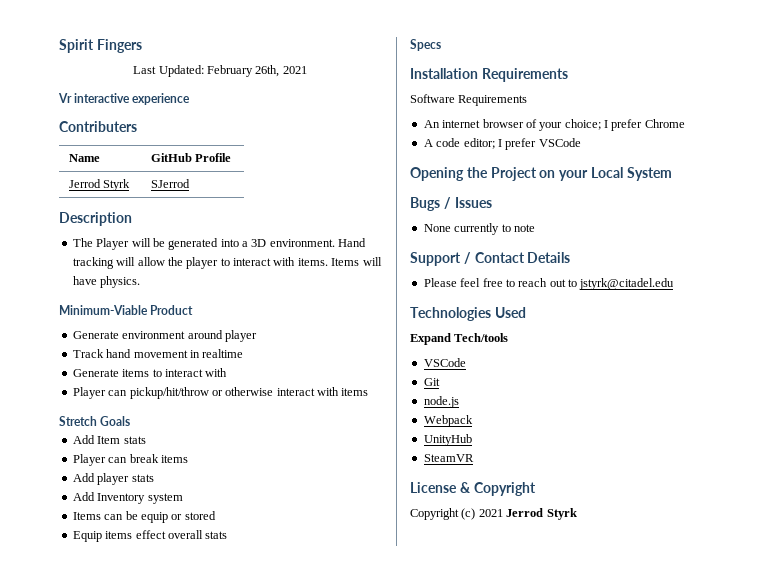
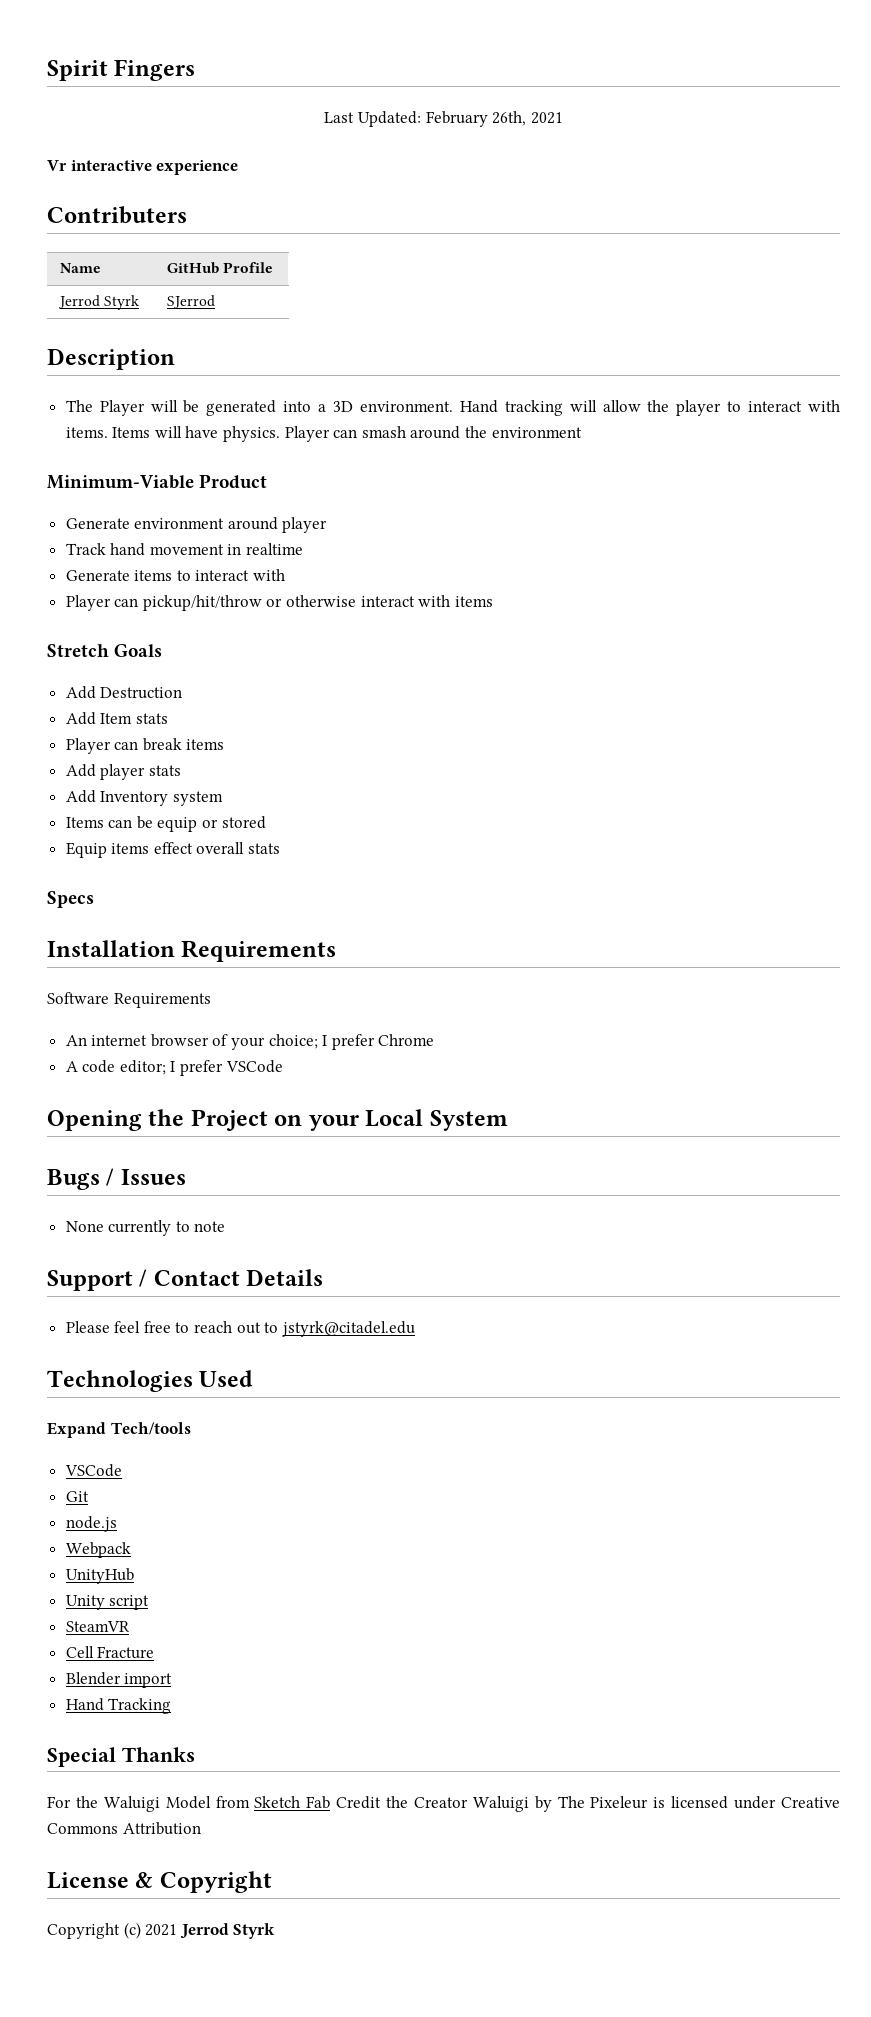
(141, 282) none -> [284,426,582,442] Player can smash around the environment
(131, 421) none -> [65,686,183,699] // Add Destruction
(472, 440) none -> [65,1595,150,1610] // Unity script
(474, 458) none -> [65,1646,155,1659] [65,1672,173,1688] [65,1698,172,1714] [47,1747,195,1767] [47,1796,840,1812] [47,1822,201,1835] // Cell Fracture // Blender import // Hand Tracking // Special Thanks // For the Waluigi Model from Sketch Fab Credit the Creator Waluigi by The Pixeleur is licensed under Creative Commons Attribution

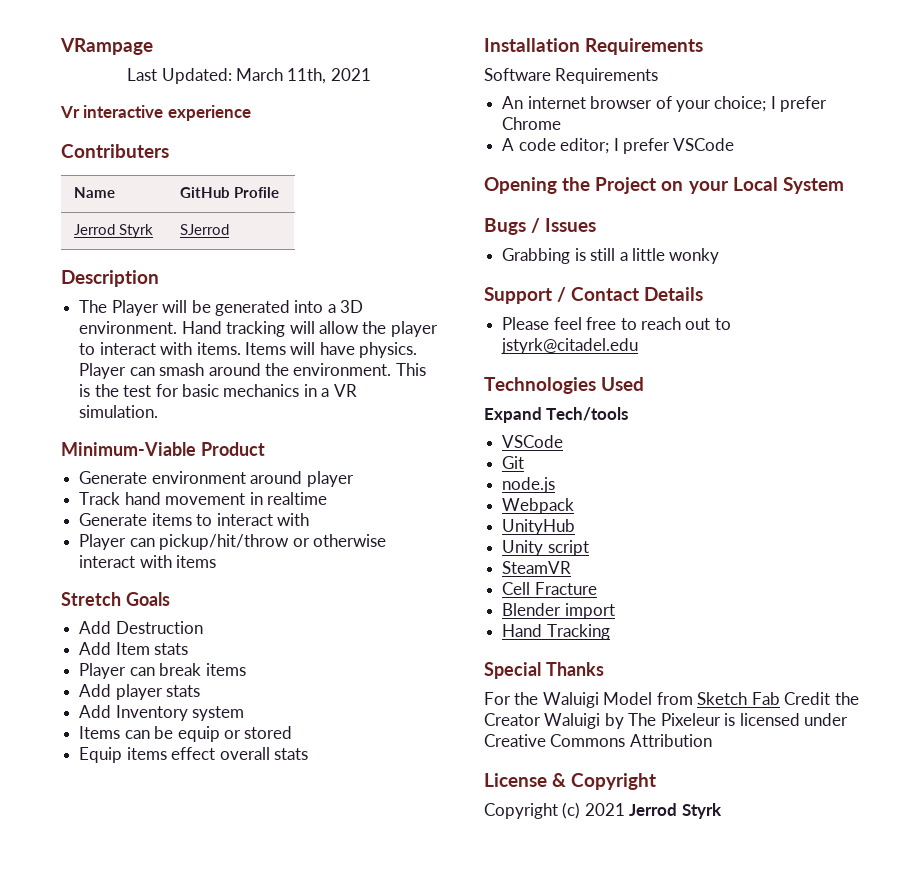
[47,59,196,81] Spirit Fingers -> [60,38,153,55] VRampage
[425,111,527,127] February 26th, -> [236,68,327,84] March 11th,
[491,427,582,438] environment -> [293,363,426,376] [79,384,357,397] [79,405,159,418] environment. This is the test for basic mechanics in a VR simulation.
[47,891,94,908] // Specs -> (308, 754) none
[65,1220,226,1236] None currently to note -> [502,248,720,264] Grabbing is still a little wonky

